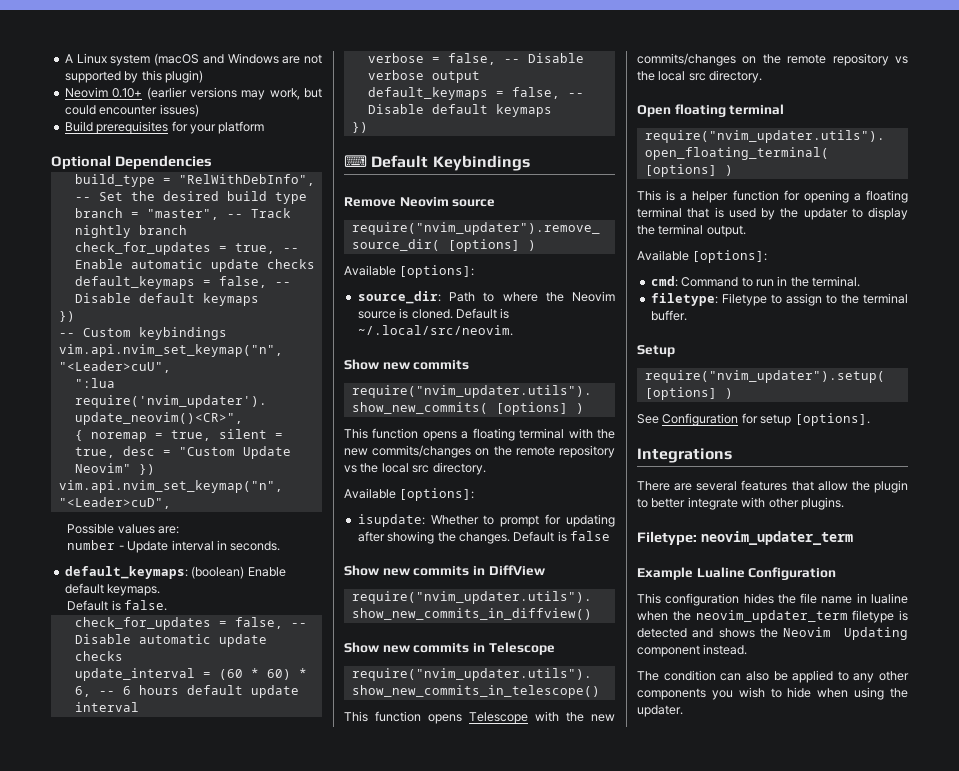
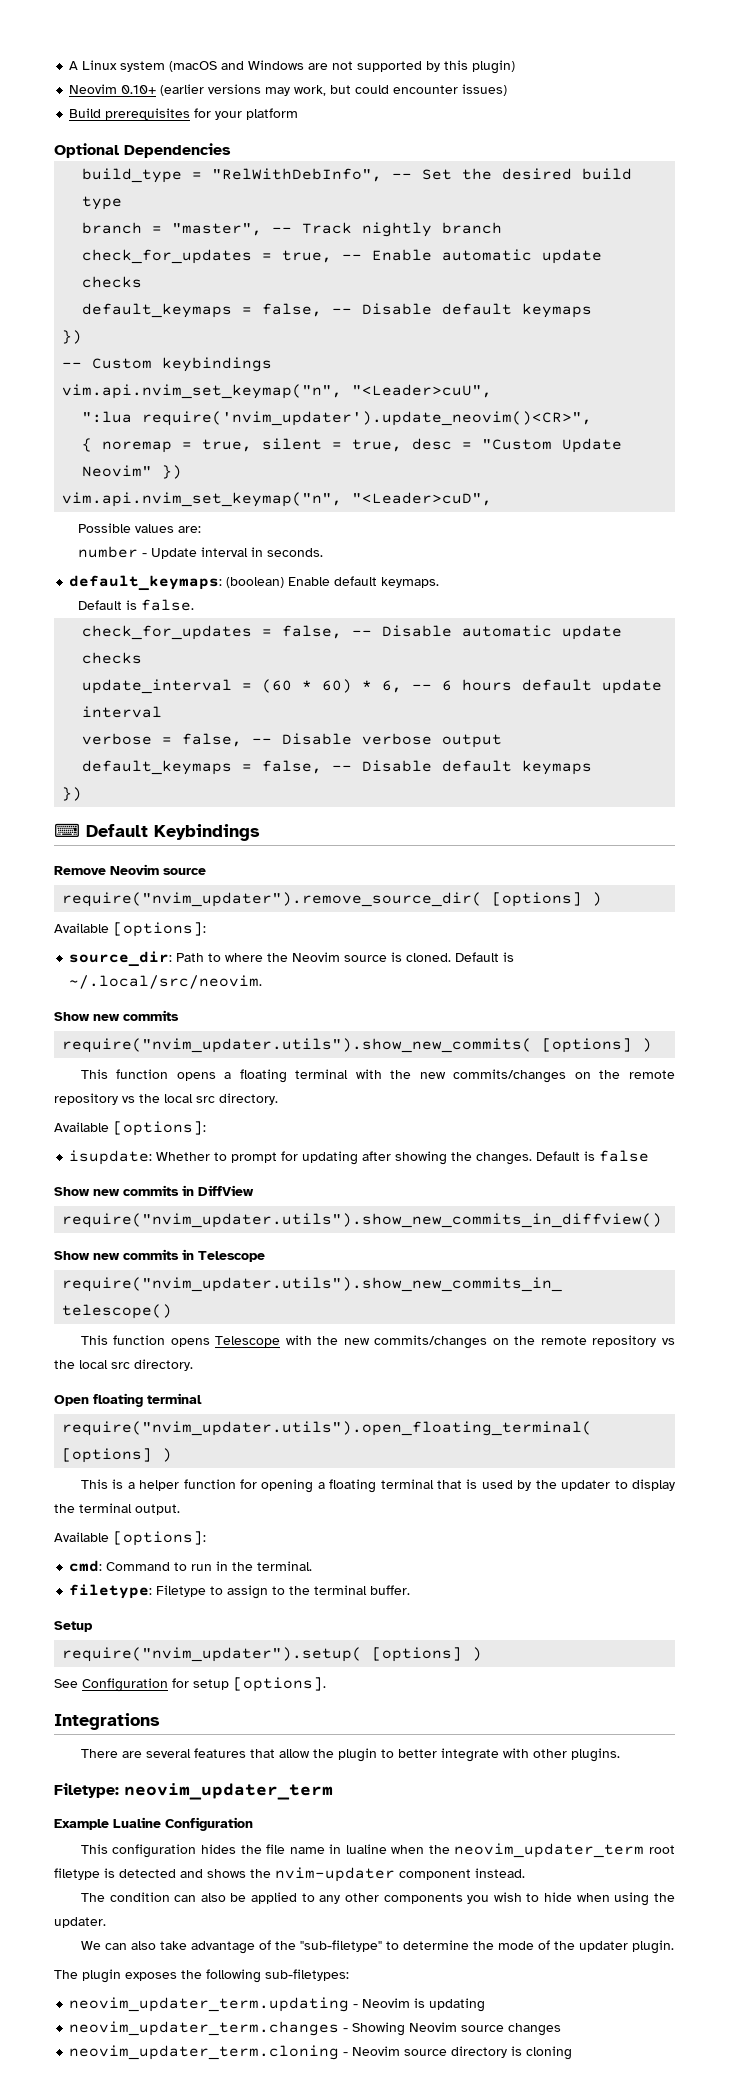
(848, 616) none -> [649,1845,675,1854] root
[783,627,908,640] Neovim Updating -> [275,1867,395,1882] nvim-updater
(683, 711) none -> [80,1940,674,1954] [54,1969,349,1983] [69,1997,486,2012] [69,2021,562,2036] [69,2045,573,2060] // We can also take advantage of the "sub-filetype" to determine the mode of the updater plugin. // The plugin exposes the following sub-filetypes: // neovim_updater_term.updating - Neovim is updating // neovim_updater_term.changes - Showing Neovim source changes // neovim_updater_term.cloning - Neovim source directory is cloning

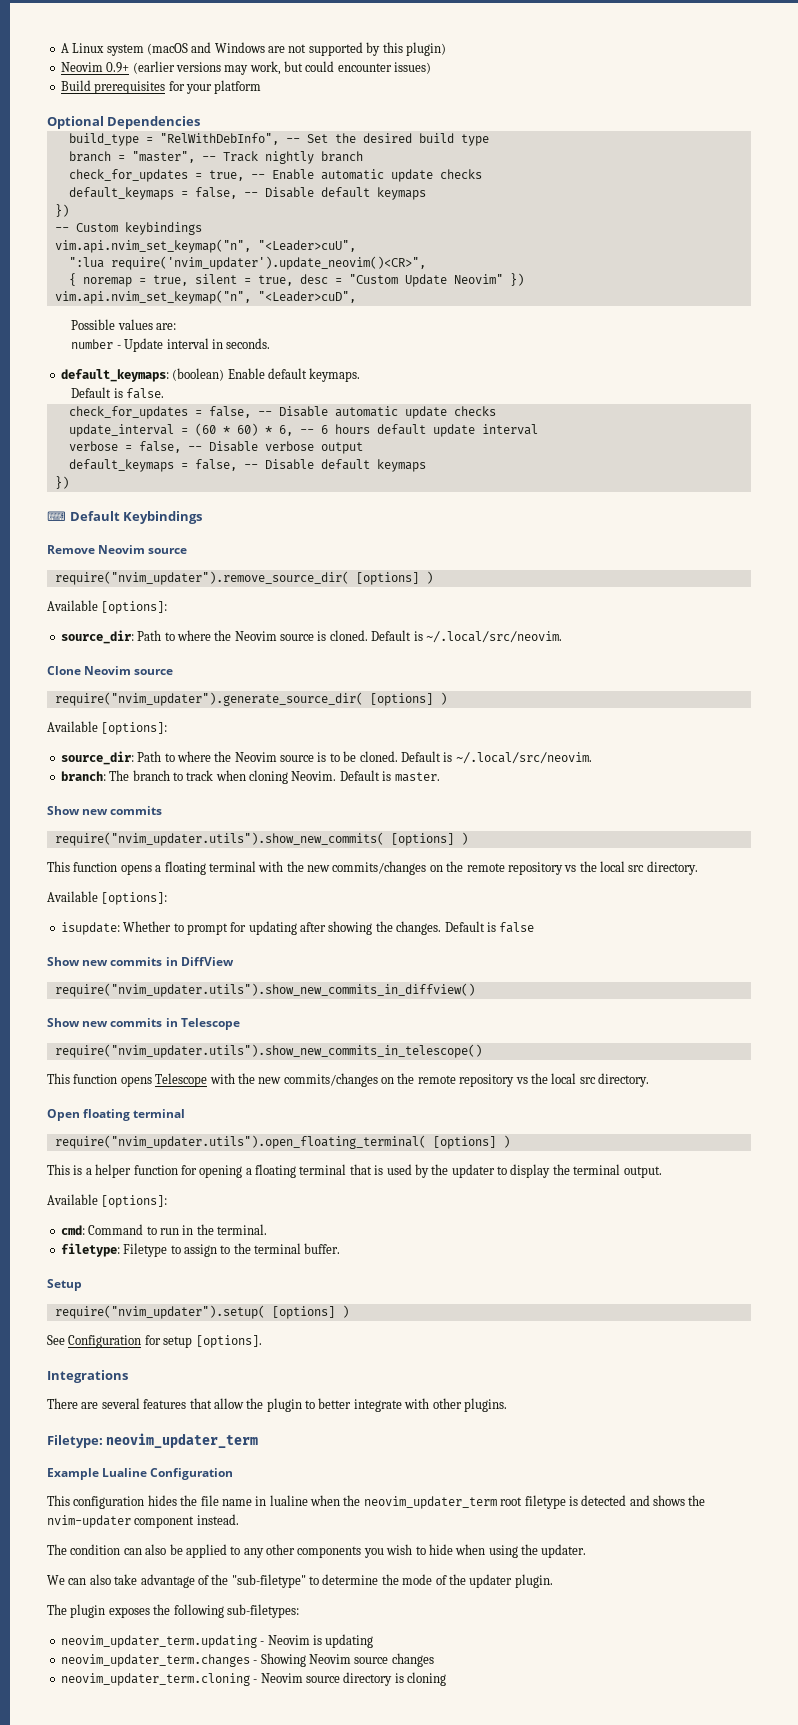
[121,85,157,94] 0.10+ -> [106,62,130,73] 0.9+
(263, 982) none -> [47,666,174,675] [54,692,447,706] [47,721,168,735] [60,751,592,765] [60,770,440,784] // Clone Neovim source // require("nvim_updater").generate_source_dir( [options] ) // Available [options]: // source_dir: Path to where the Neovim source is to be cloned. Default is ~/.local/src/neovim. // branch: The branch to track when cloning Neovim. Default is master.

